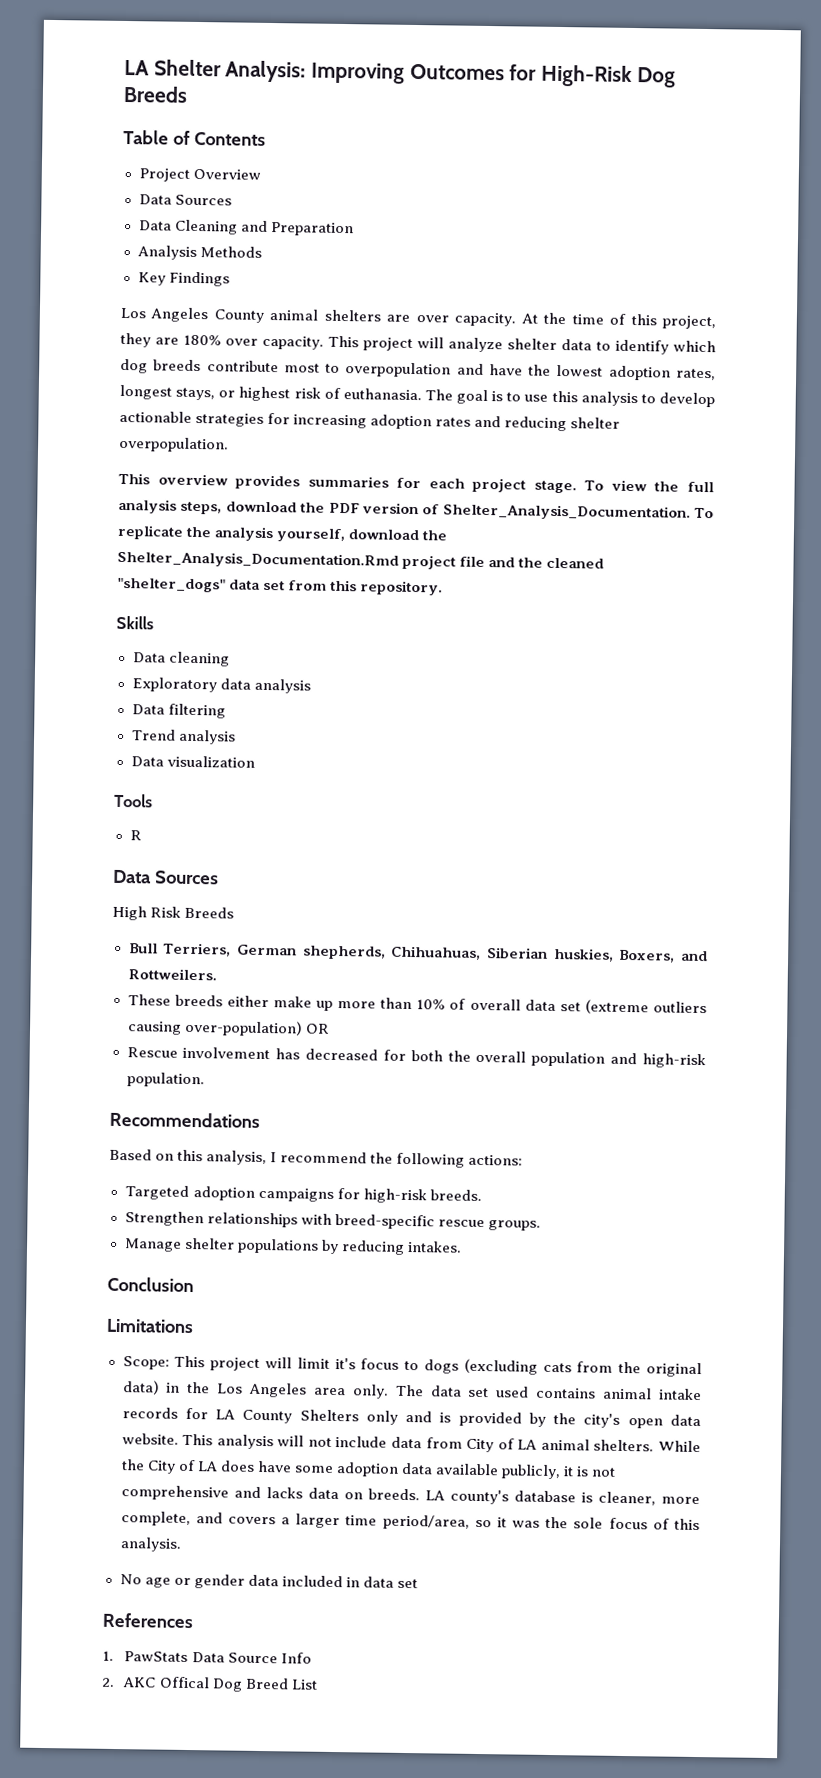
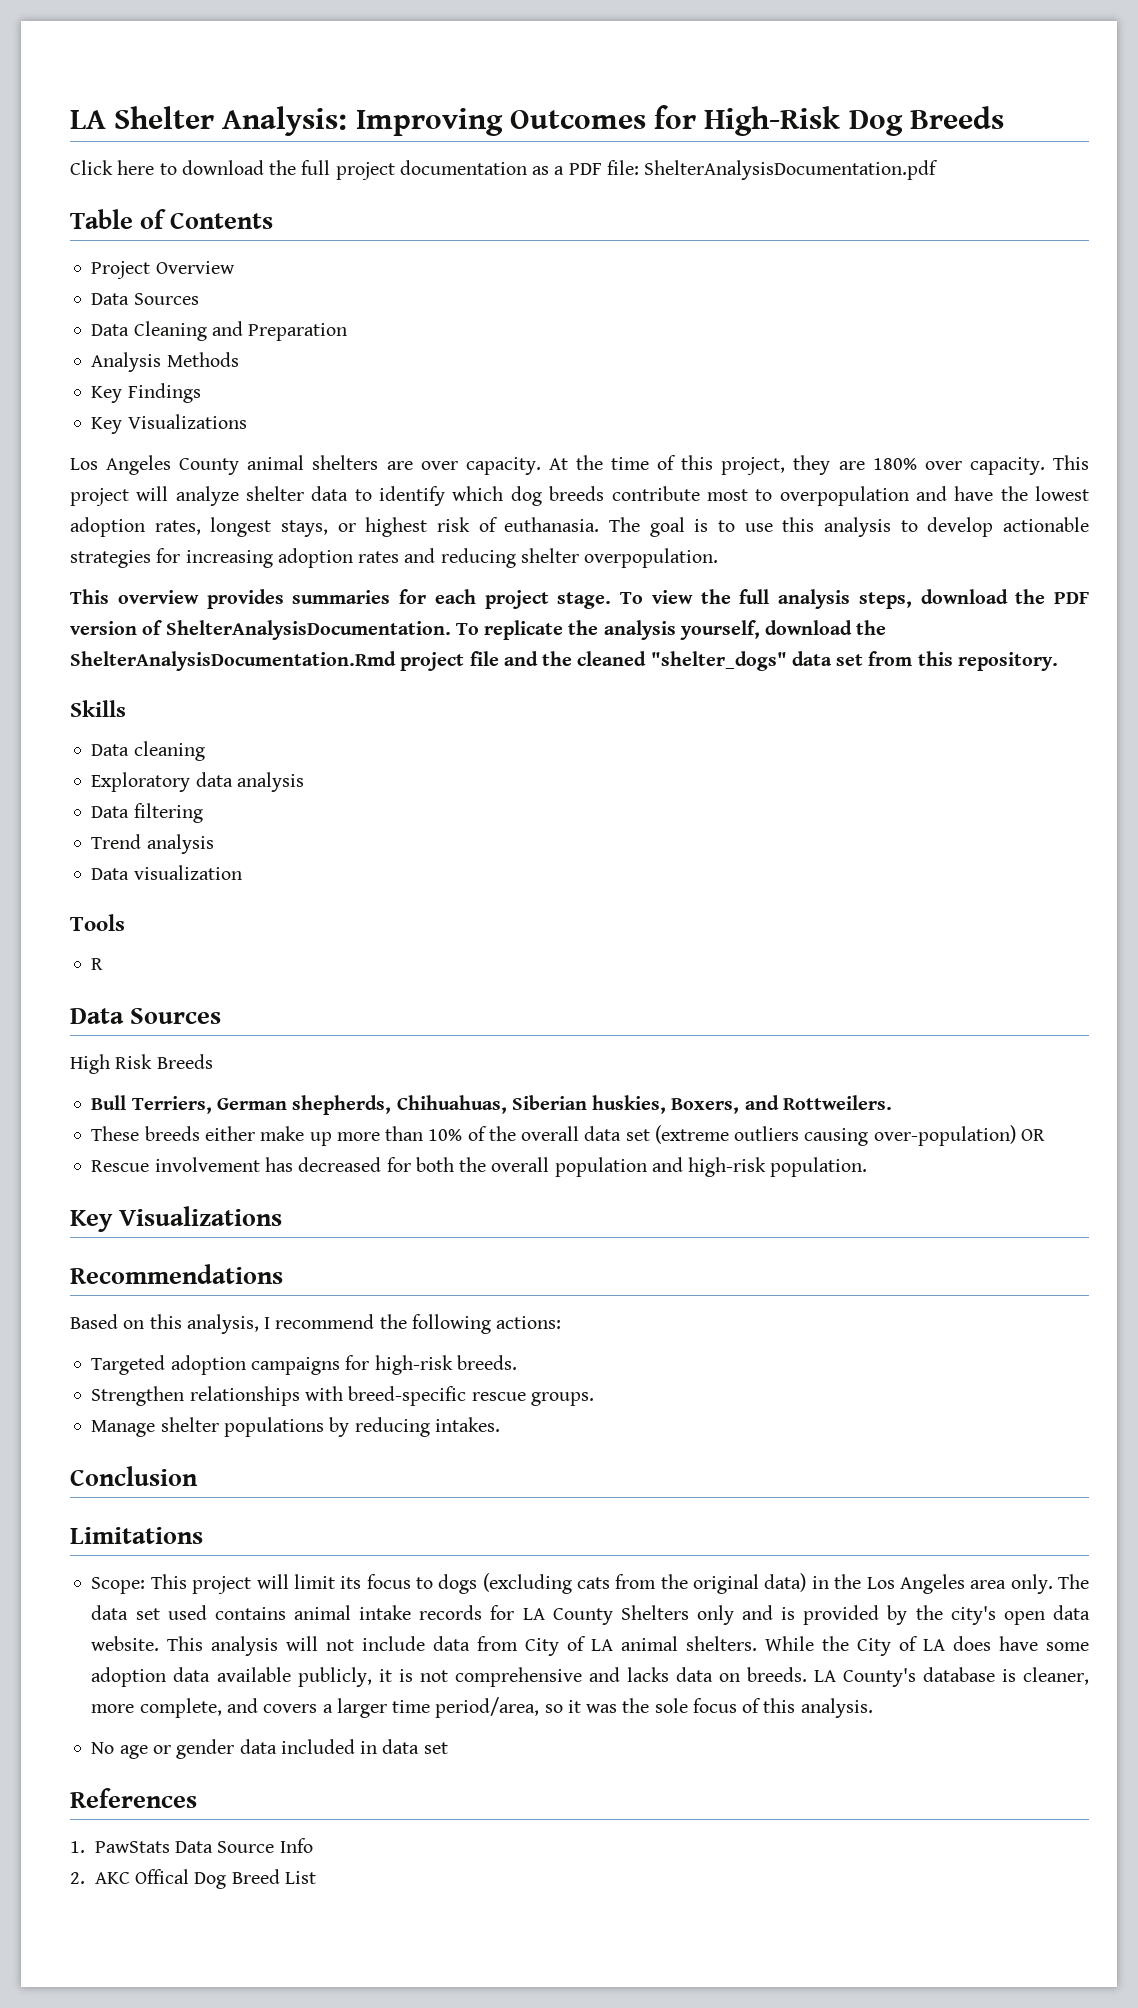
(188, 94) none -> [70,160,939,180] // Click here to download the full project documentation as a PDF file: ShelterAnalysisDocumentation.pdf
(230, 279) none -> [91,414,247,434] // Key Visualizations
[442,503,691,521] Shelter_Analysis_Documentation. -> [165,620,451,640] ShelterAnalysisDocumentation.
[117,550,399,569] Shelter_Analysis_Documentation.Rmd -> [70,651,396,671] ShelterAnalysisDocumentation.Rmd
(467, 1004) none -> [488,1126,516,1141] the
(205, 1080) none -> [70,1206,283,1232] // Key Visualizations
[334,1357,356,1370] it's -> [340,1576,362,1589] its
[449,1489,509,1505] county's -> [842,1668,916,1687] County's

